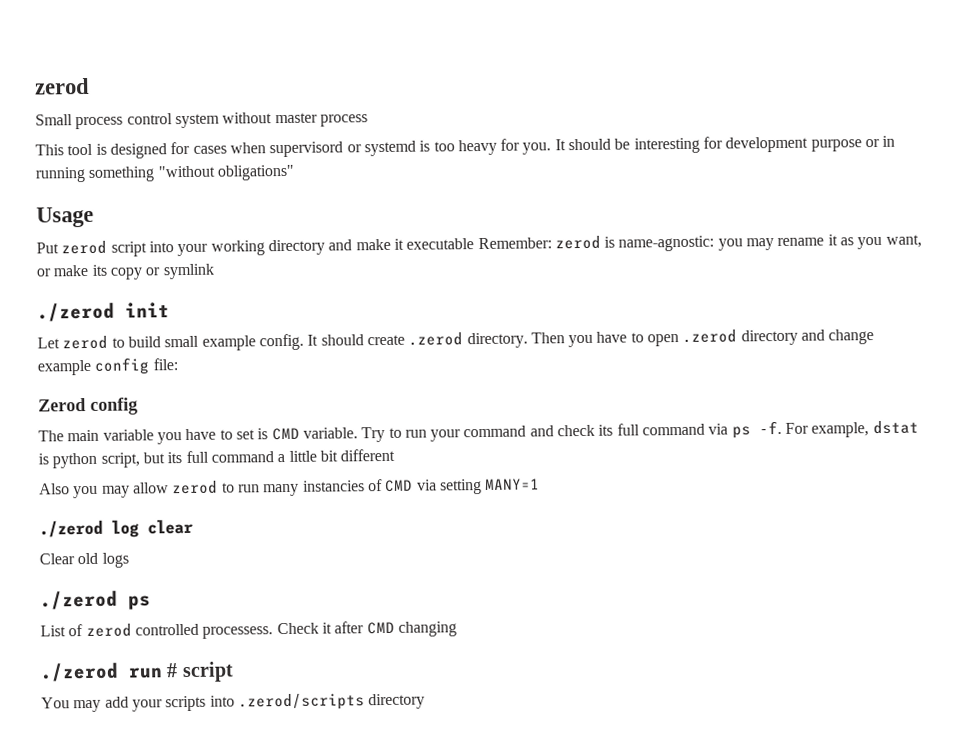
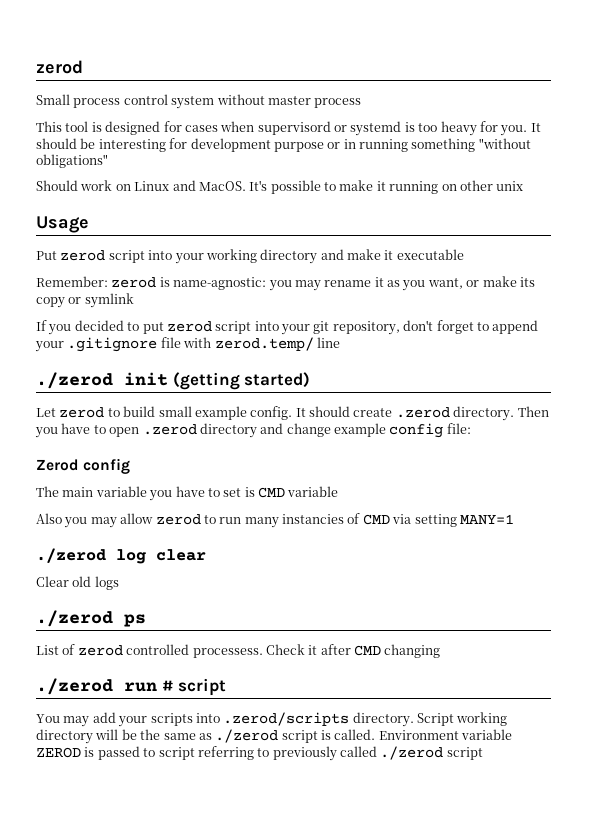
(295, 172) none -> [36,180,524,194] // Should work on Linux and MacOS. It's possible to make it running on other unix
(475, 244) none -> (464, 254) //
(214, 271) none -> [36,320,539,335] [35,337,340,352] // If you decided to put zerod script into your git repository, don't forget to append your .gitignore file with zerod.temp/ line
(170, 310) none -> [172,372,311,390] (getting started)
[302,420,919,443] [38,448,396,469] variable. Try to run your command and check its full command via ps -f. For example, dstat is python script, but its full command a little bit different -> [287,486,339,497] variable
[368,693,426,710] directory -> [352,712,508,727] [36,729,513,744] [36,746,483,761] directory. Script working directory will be the same as ./zerod script is called. Environment variable ZEROD is passed to script referring to previously called ./zerod script

